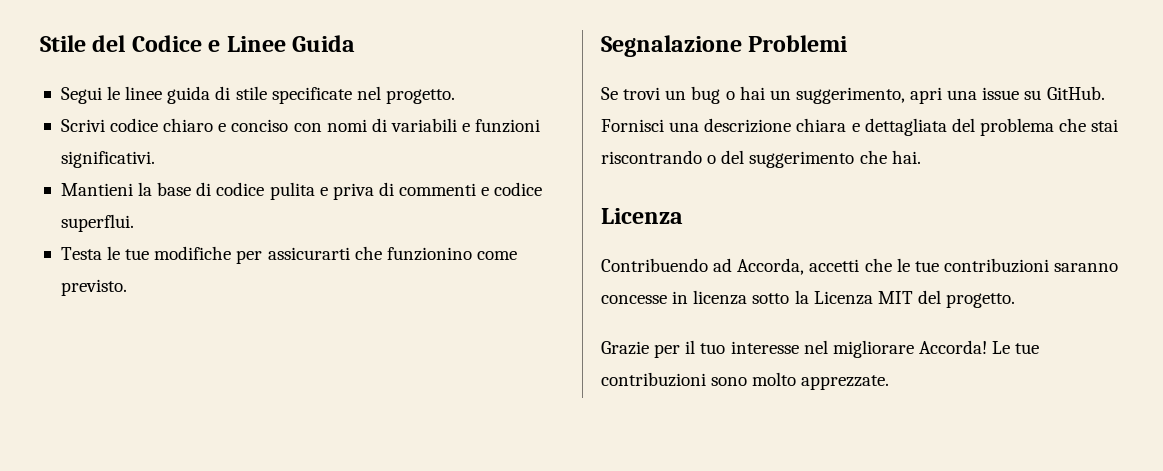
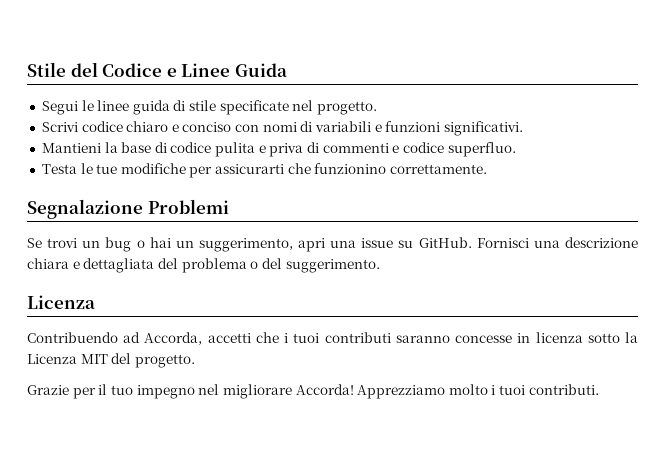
[60,214,134,232] superflui. -> [447,142,516,157] superfluo.
[476,251,517,260] [60,279,127,296] come previsto. -> [390,164,488,174] correttamente.
[1059,118,1119,132] [601,150,921,168] che stai riscontrando o del suggerimento che hai. -> [250,258,380,273] o del suggerimento.
[896,258,1049,273] le tue contribuzioni -> [284,332,391,343] i tuoi contributi
[730,341,799,354] interesse -> [136,385,195,399] impegno
[992,341,1040,354] [601,372,890,390] Le tue contribuzioni sono molto apprezzate. -> [357,384,599,399] Apprezziamo molto i tuoi contributi.

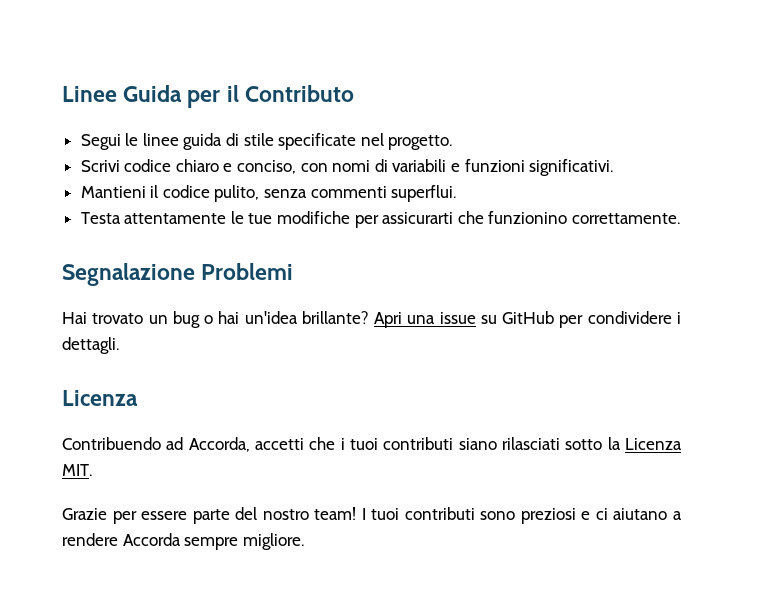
[27,62,177,77] Stile del Codice e -> (62, 94) none
(287, 70) none -> [187,85,354,108] per il Contributo
[182,122,232,132] conciso -> [237,160,297,174] conciso,
[104,142,516,157] la base di codice pulita e priva di commenti e codice superfluo. -> [150,185,457,202] il codice pulito, senza commenti superflui.
(77, 169) none -> [124,213,227,224] attentamente
[27,238,78,248] Se trovi -> [62,312,144,324] Hai trovato
[175,237,638,252] [27,258,380,273] un suggerimento, apri una issue su GitHub. Fornisci una descrizione chiara e dettagliata del problema o del suggerimento. -> [244,311,681,328] [62,337,119,354] un'idea brillante? Apri una issue su GitHub per condividere i dettagli.
[395,332,638,343] [27,353,195,368] [27,384,599,399] saranno concesse in licenza sotto la Licenza MIT del progetto. // Grazie per il tuo impegno nel migliorare Accorda! Apprezziamo molto i tuoi contributi. -> [458,437,682,450] [62,464,92,476] [62,507,682,524] [62,533,304,550] siano rilasciati sotto la Licenza MIT. // Grazie per essere parte del nostro team! I tuoi contributi sono preziosi e ci aiutano a rendere Accorda sempre migliore.

